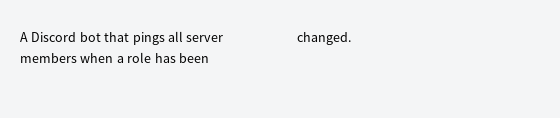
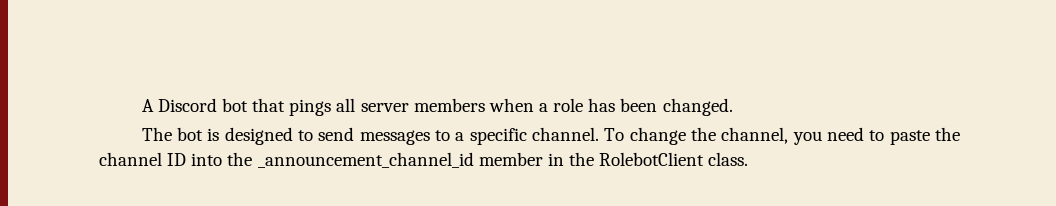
(351, 38) none -> [141,127,961,145] [99,152,749,168] // The bot is designed to send messages to a specific channel. To change the channel, you need to paste the channel ID into the _announcement_channel_id member in the RolebotClient class.

